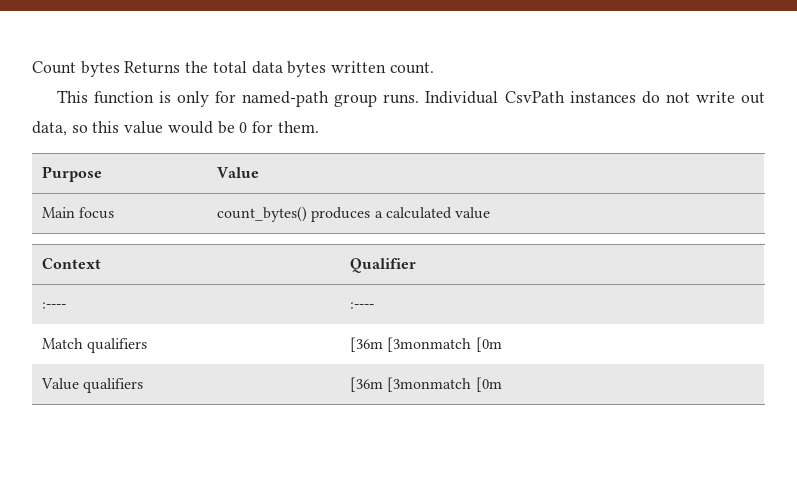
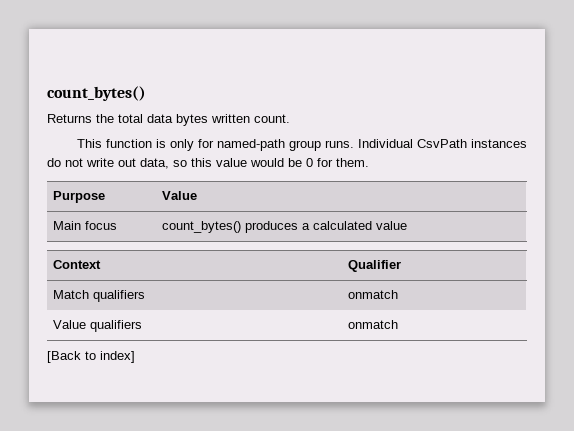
[32,61,120,77] Count bytes -> [47,86,146,101] count_bytes() //
[41,302,66,309] [349,302,374,309] // :---- | :---- -> (401, 266) none
[349,337,502,352] [36m [3monmatch [0m -> [347,290,398,299] onmatch
[349,377,502,392] [36m [3monmatch [0m -> [347,320,398,329] [47,351,135,363] onmatch // [Back to index]

